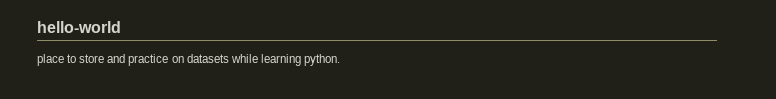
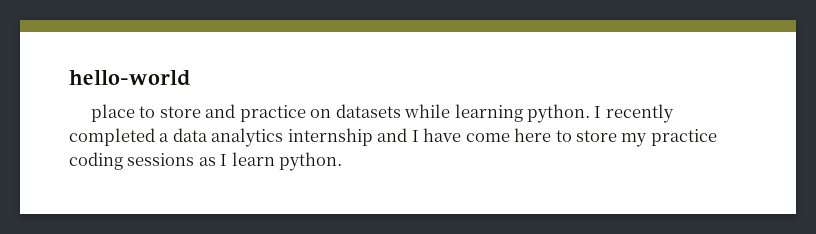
(340, 60) none -> [594,104,674,123] [69,128,717,147] [69,152,343,171] I recently completed a data analytics internship and I have come here to store my practice coding sessions as I learn python.

